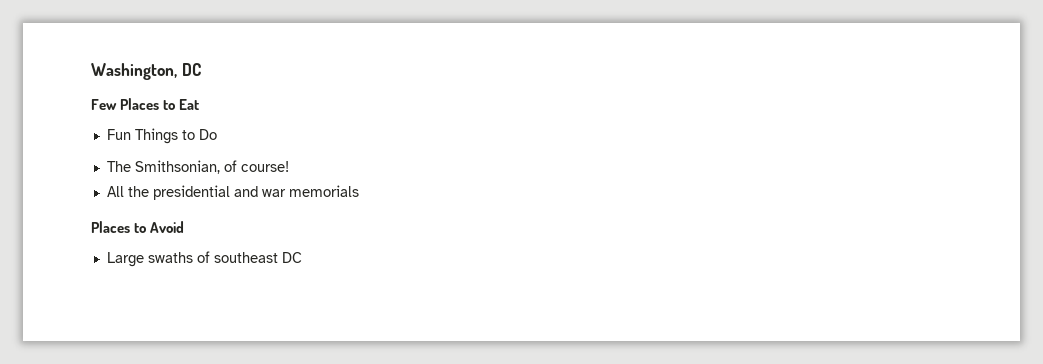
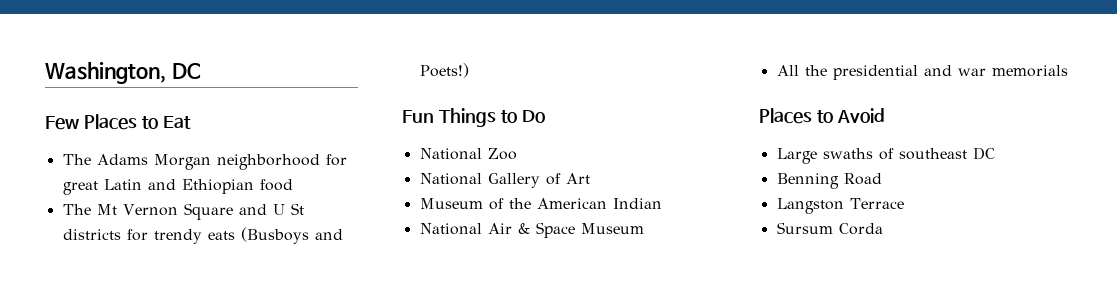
[106,128,217,144] [106,160,289,174] Fun Things to Do // The Smithsonian, of course! -> [62,154,347,170] [62,179,293,195] [62,203,304,220] [62,227,343,244] [419,63,469,78] [402,108,545,127] [419,148,517,160] [419,173,590,188] [419,198,662,210] [419,222,644,238] The Adams Morgan neighborhood for great Latin and Ethiopian food // The Mt Vernon Square and U St districts for trendy eats (Busboys and Poets!) // Fun Things to Do // National Zoo // National Gallery of Art // Museum of the American Indian // National Air & Space Museum
(302, 257) none -> [776,173,882,189] [776,198,904,214] [776,222,883,235] // Benning Road // Langston Terrace // Sursum Corda

